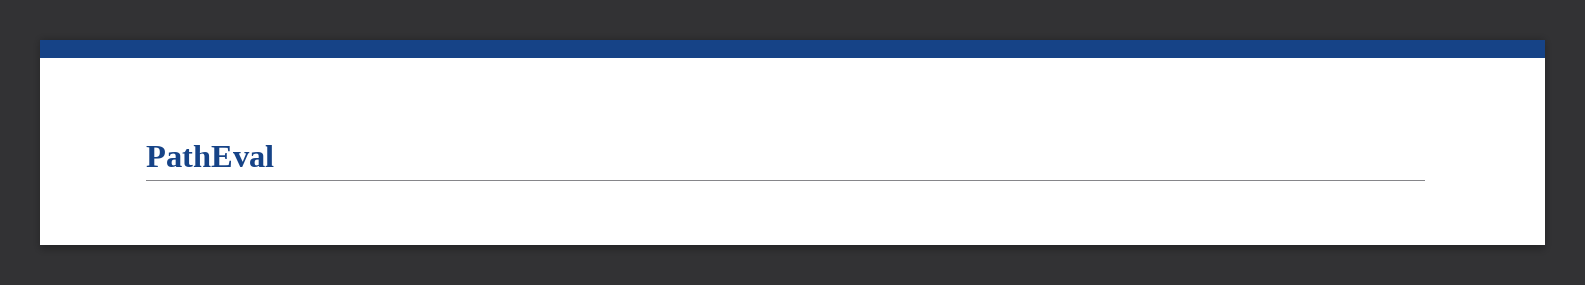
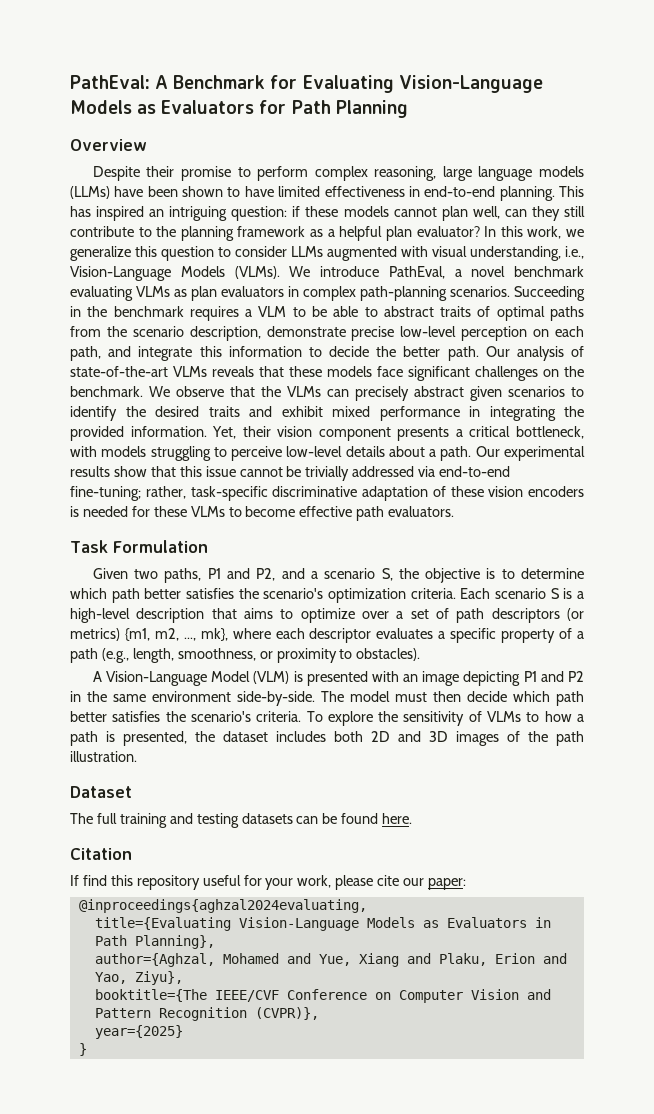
[146,145,274,167] PathEval -> [70,75,543,93] [70,100,408,118] [70,139,147,151] [92,166,584,181] [70,186,585,201] [70,206,586,221] [70,226,585,241] [70,246,584,261] [70,266,584,281] [70,286,585,301] [70,306,584,321] [70,326,585,341] [70,346,585,361] [70,366,584,381] [70,386,584,401] [70,406,584,421] [70,426,584,441] [70,446,585,461] [70,466,511,481] [70,486,584,501] [70,506,455,521] [70,540,208,553] [92,568,584,583] [70,588,585,603] [70,608,584,623] [70,628,584,643] [70,648,421,663] [92,671,584,686] [70,691,584,706] [70,711,584,726] [70,731,584,746] [70,751,137,762] [70,786,132,798] [70,813,413,828] [70,848,132,860] [70,875,467,890] [78,899,367,913] [94,917,551,931] [94,935,215,949] [94,953,567,967] [94,971,183,985] [94,989,551,1003] [94,1007,319,1021] [94,1025,183,1039] [78,1043,87,1056] PathEval: A Benchmark for Evaluating Vision-Language Models as Evaluators for Path Planning // Overview // Despite their promise to perform complex reasoning, large language models (LLMs) have been shown to have limited effectiveness in end-to-end planning. This has inspired an intriguing question: if these models cannot plan well, can they still contribute to the planning framework as a helpful plan evaluator? In this work, we generalize this question to consider LLMs augmented with visual understanding, i.e., Vision-Language Models (VLMs). We introduce PathEval, a novel benchmark evaluating VLMs as plan evaluators in complex path-planning scenarios. Succeeding in the benchmark requires a VLM to be able to abstract traits of optimal paths from the scenario description, demonstrate precise low-level perception on each path, and integrate this information to decide the better path. Our analysis of state-of-the-art VLMs reveals that these models face significant challenges on the benchmark. We observe that the VLMs can precisely abstract given scenarios to identify the desired traits and exhibit mixed performance in integrating the provided information. Yet, their vision component presents a critical bottleneck, with models struggling to perceive low-level details about a path. Our experimental results show that this issue cannot be trivially addressed via end-to-end fine-tuning; rather, task-specific discriminative adaptation of these vision encoders is needed for these VLMs to become effective path evaluators. // Task Formulation // Given two paths, P1 and P2, and a scenario S, the objective is to determine which path better satisfies the scenario's optimization criteria. Each scenario S is a high-level description that aims to optimize over a set of path descriptors (or metrics) {m1, m2, ..., mk}, where each descriptor evaluates a specific property of a path (e.g., length, smoothness, or proximity to obstacles). // A Vision-Language Model (VLM) is presented with an image depicting P1 and P2 in the same environment side-by-side. The model must then decide which path better satisfies the scenario's criteria. To explore the sensitivity of VLMs to how a path is presented, the dataset includes both 2D and 3D images of the path illustration. // Dataset // The full training and testing datasets can be found here. // Citation // If find this repository useful for your work, please cite our paper: // @inproceedings{aghzal2024evaluating, // title={Evaluating Vision-Language Models as Evaluators in Path Planning}, // author={Aghzal, Mohamed and Yue, Xiang and Plaku, Erion and Yao, Ziyu}, // booktitle={The IEEE/CVF Conference on Computer Vision and Pattern Recognition (CVPR)}, // year={2025} // }

